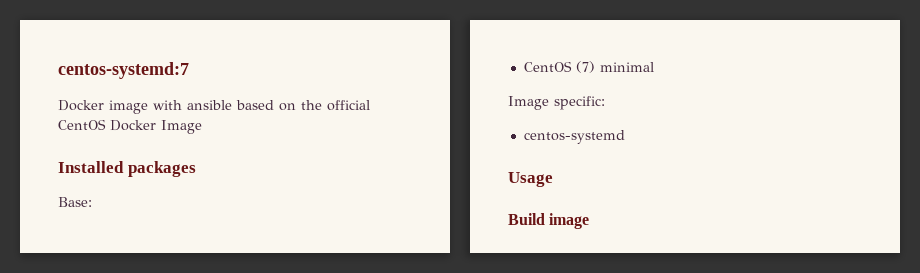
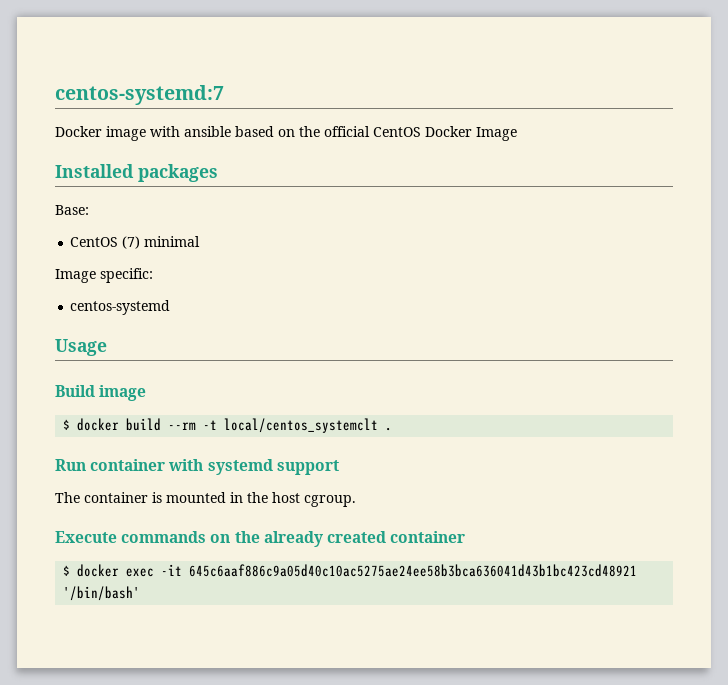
(590, 221) none -> [63,418,393,433] [55,459,339,475] [55,492,356,507] [55,531,466,547] [63,564,638,577] [63,586,141,601] // $ docker build --rm -t local/centos_systemclt . // Run container with systemd support // The container is mounted in the host cgroup. // Execute commands on the already created container // $ docker exec -it 645c6aaf886c9a05d40c10ac5275ae24ee58b3bca636041d43b1bc423cd48921 '/bin/bash'

